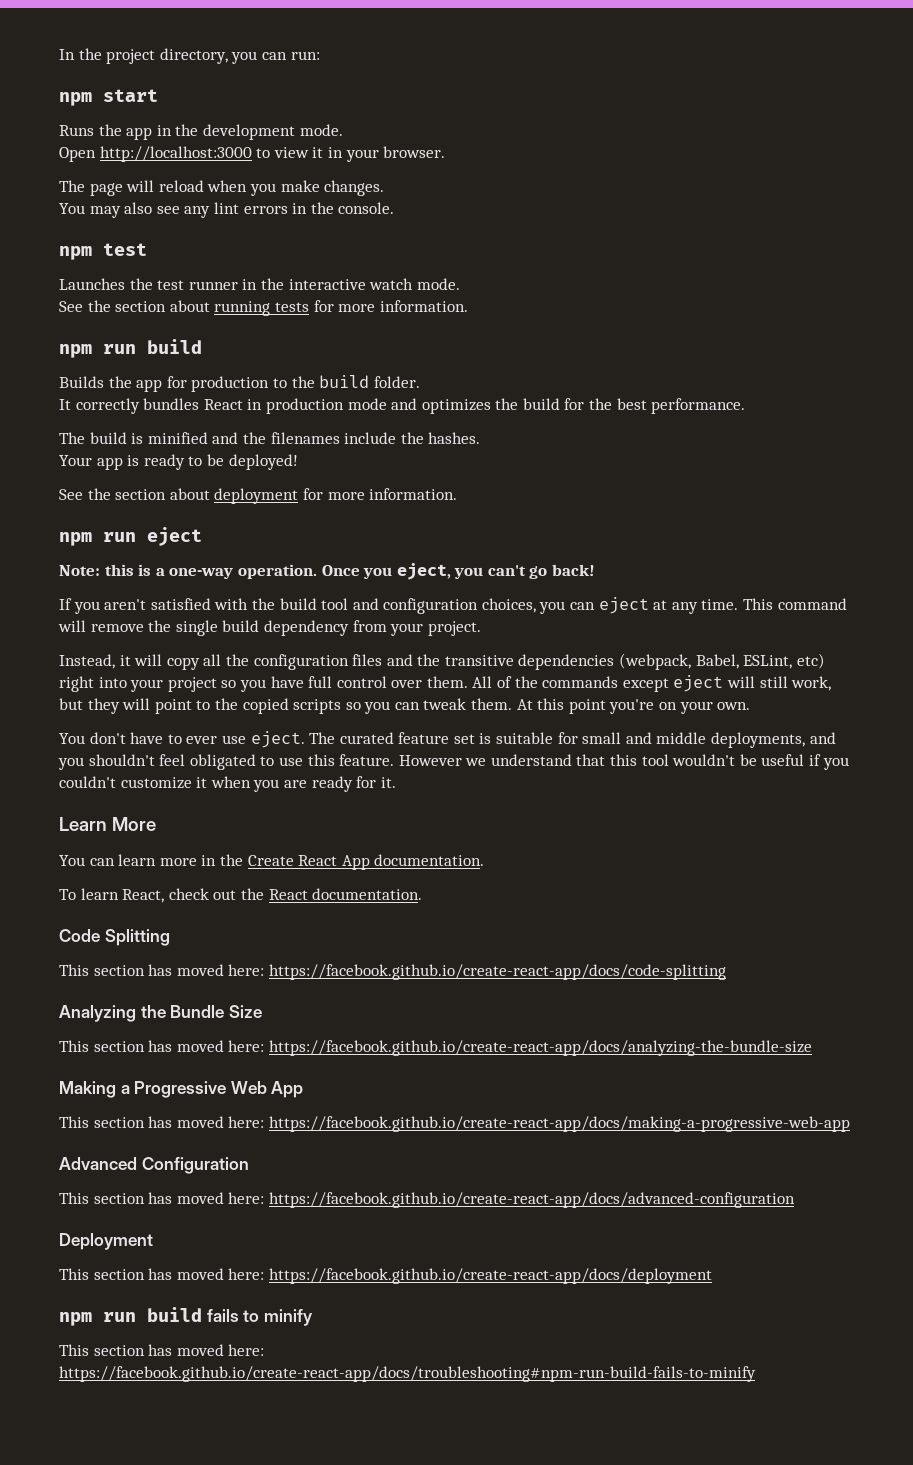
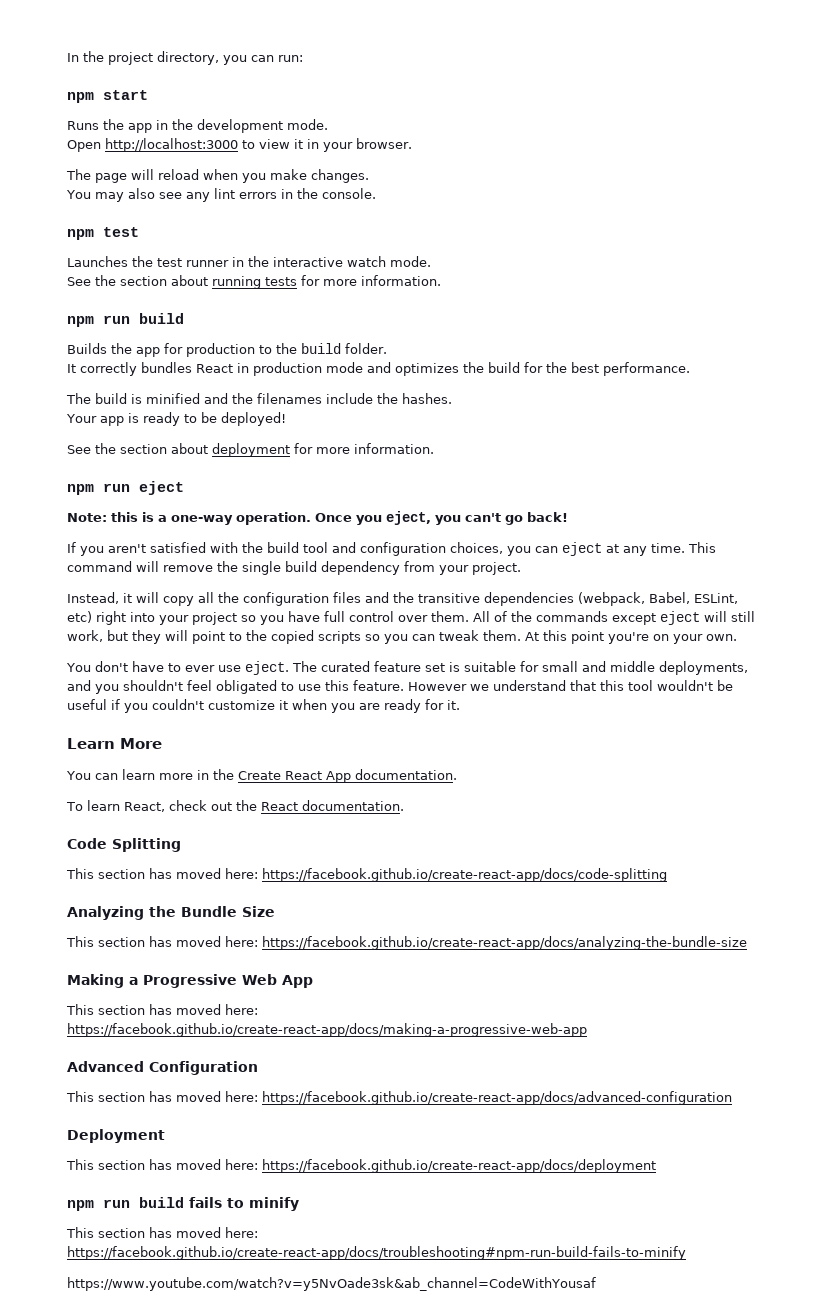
(756, 1374) none -> [67,1277,596,1291] // https://www.youtube.com/watch?v=y5NvOade3sk&ab_channel=CodeWithYousaf

